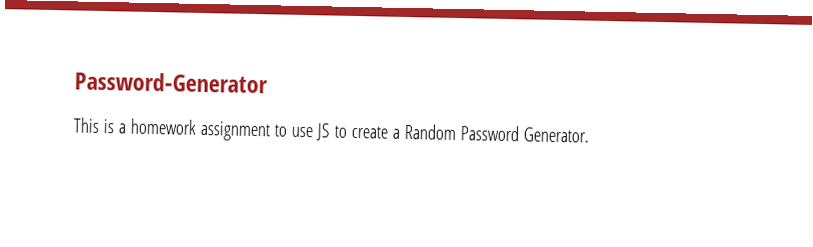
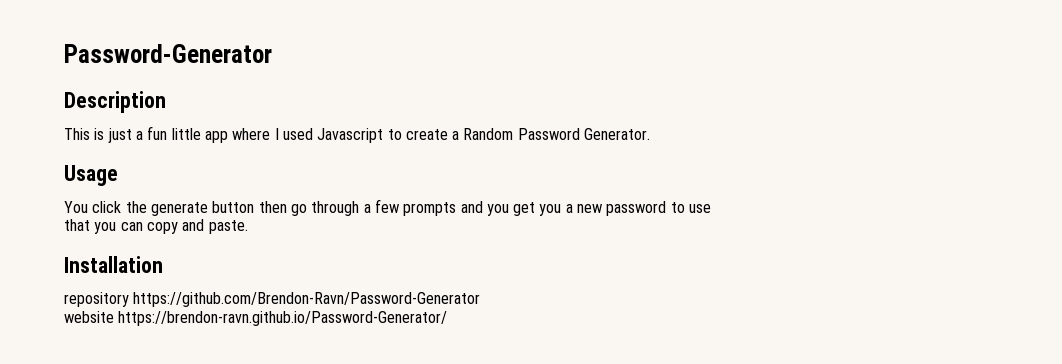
(268, 82) none -> [64,91,166,113] // Description
[117,118,330,142] a homework assignment to use JS -> [107,126,384,143] just a fun little app where I used Javascript
(589, 135) none -> [64,165,118,186] [64,199,712,216] [64,219,248,234] [64,256,163,273] [64,292,481,307] [64,311,448,326] // Usage // You click the generate button then go through a few prompts and you get you a new password to use // that you can copy and paste. // Installation // repository https://github.com/Brendon-Ravn/Password-Generator // website https://brendon-ravn.github.io/Password-Generator/

